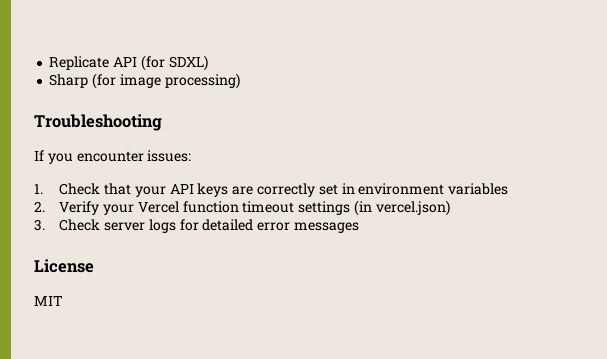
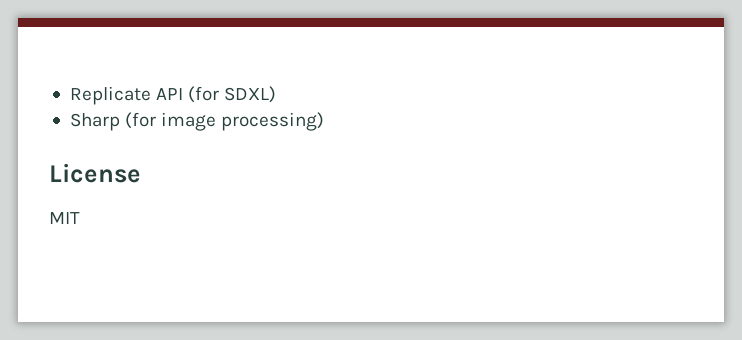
[34,114,162,131] [34,150,192,164] [34,183,509,197] [34,200,450,216] [34,219,359,233] // Troubleshooting // If you encounter issues: // 1. Check that your API keys are correctly set in environment variables // 2. Verify your Vercel function timeout settings (in vercel.json) // 3. Check server logs for detailed error messages -> (325, 121) none

